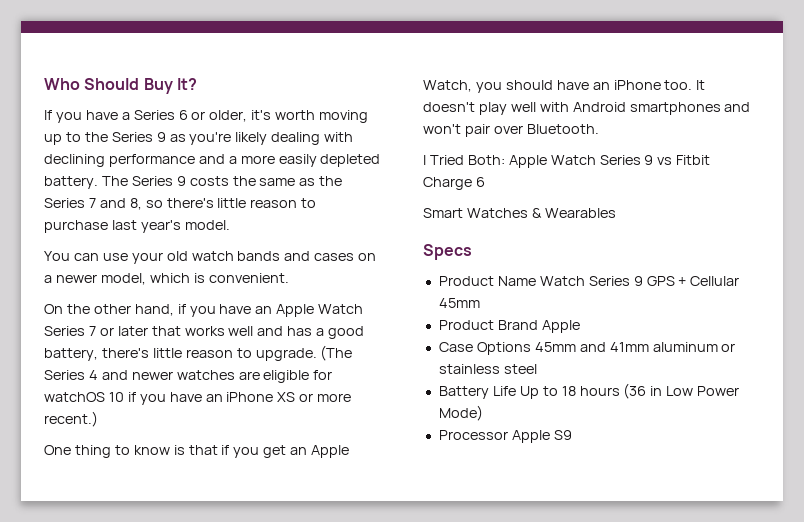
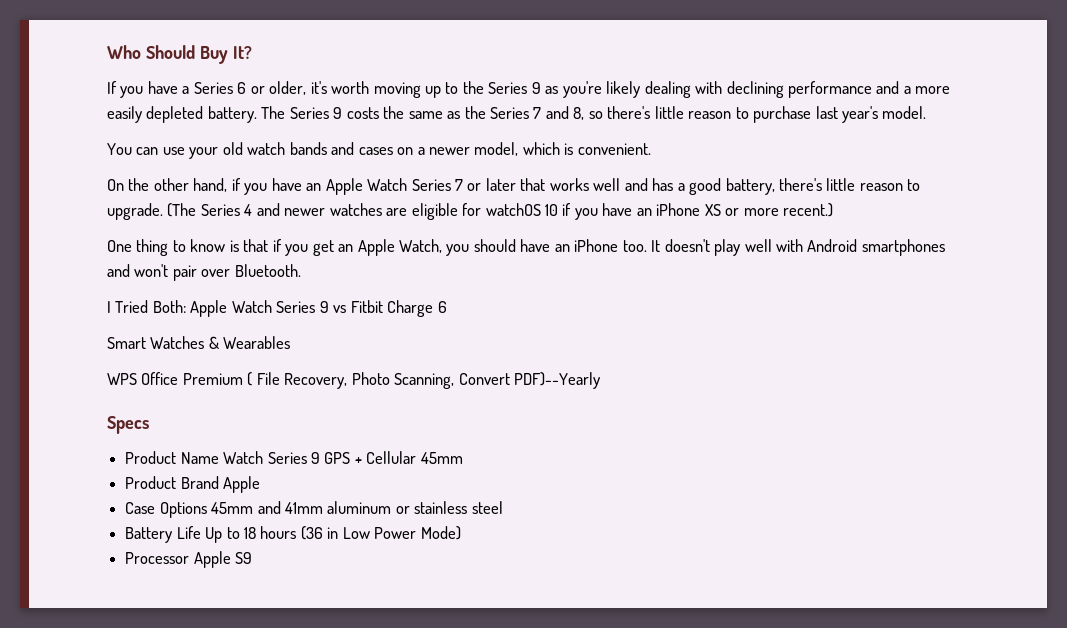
(616, 213) none -> [107,372,601,389] // WPS Office Premium ( File Recovery, Photo Scanning, Convert PDF)--Yearly

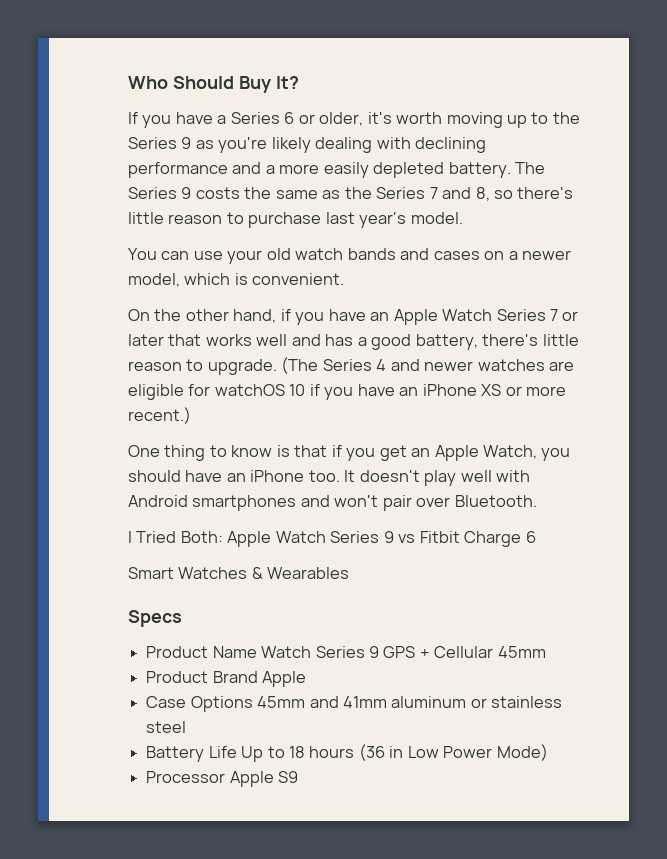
[107,372,601,389] // WPS Office Premium ( File Recovery, Photo Scanning, Convert PDF)--Yearly -> (350, 573) none

